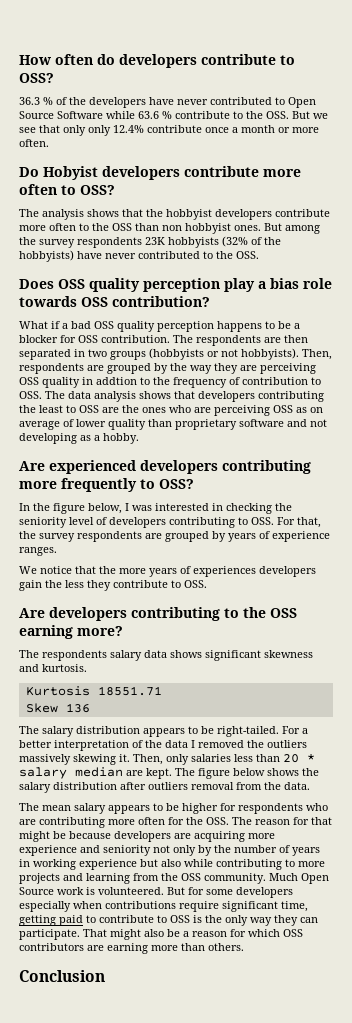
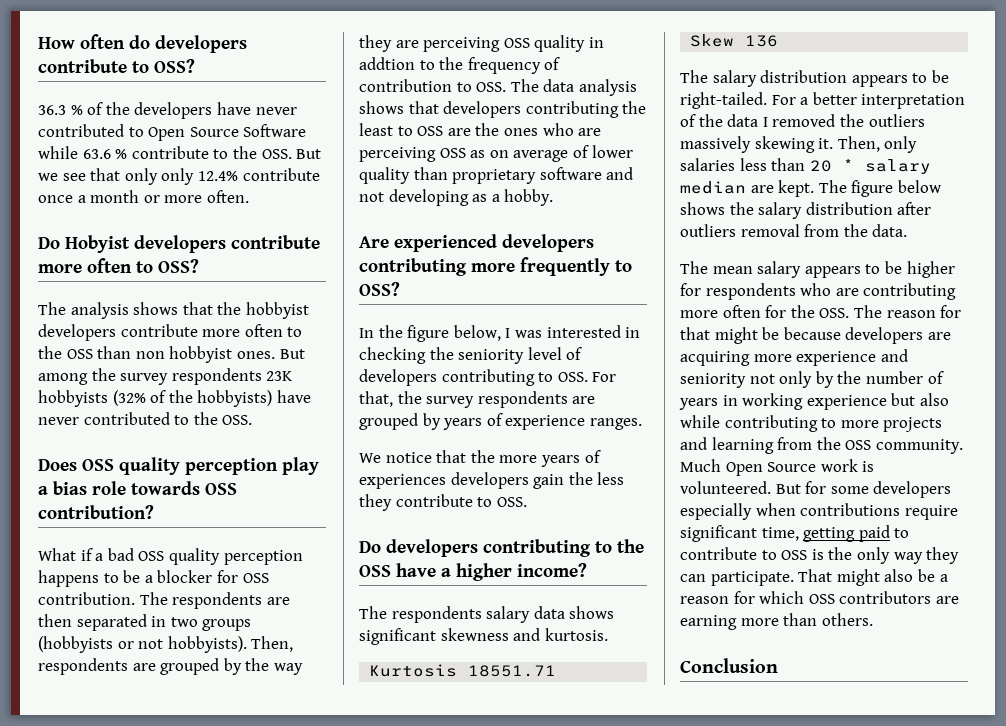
[19,608,45,618] Are -> [359,541,381,553] Do
[19,625,123,639] earning more? -> [396,563,587,581] have a higher income?

